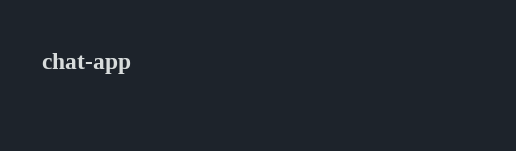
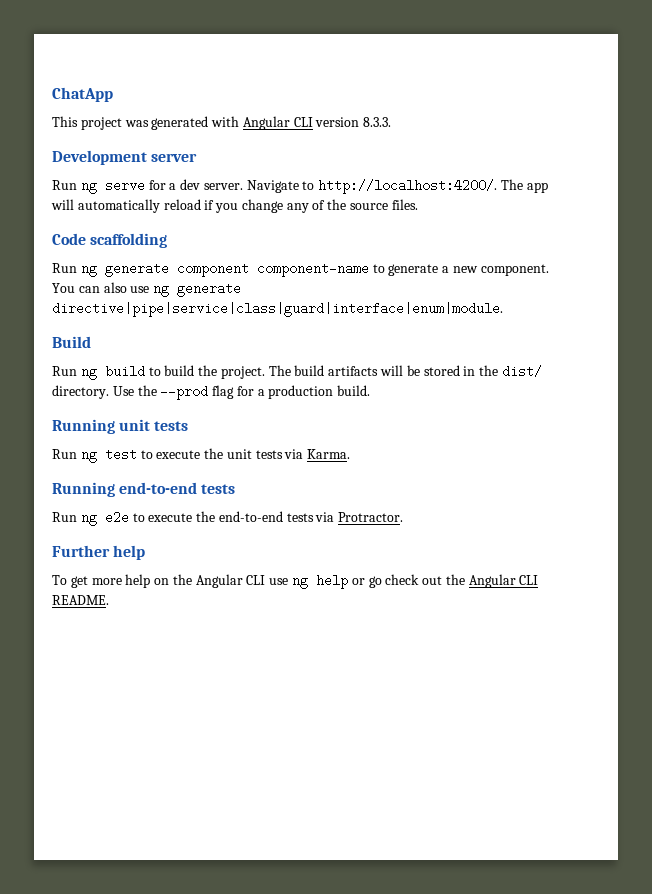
[42,53,131,74] chat-app -> [52,87,113,102] [52,116,392,130] [52,150,198,165] [52,179,548,194] [51,199,418,213] [52,233,168,248] [52,262,549,277] [52,282,242,297] [52,302,503,317] [52,336,91,348] [52,365,542,380] [52,385,371,400] [52,419,189,434] [52,448,351,463] [52,482,236,497] [52,511,404,526] [52,545,146,560] [52,574,539,589] [52,595,109,605] ChatApp // This project was generated with Angular CLI version 8.3.3. // Development server // Run ng serve for a dev server. Navigate to http://localhost:4200/. The app will automatically reload if you change any of the source files. // Code scaffolding // Run ng generate component component-name to generate a new component. You can also use ng generate directive|pipe|service|class|guard|interface|enum|module. // Build // Run ng build to build the project. The build artifacts will be stored in the dist/ directory. Use the --prod flag for a production build. // Running unit tests // Run ng test to execute the unit tests via Karma. // Running end-to-end tests // Run ng e2e to execute the end-to-end tests via Protractor. // Further help // To get more help on the Angular CLI use ng help or go check out the Angular CLI README.

